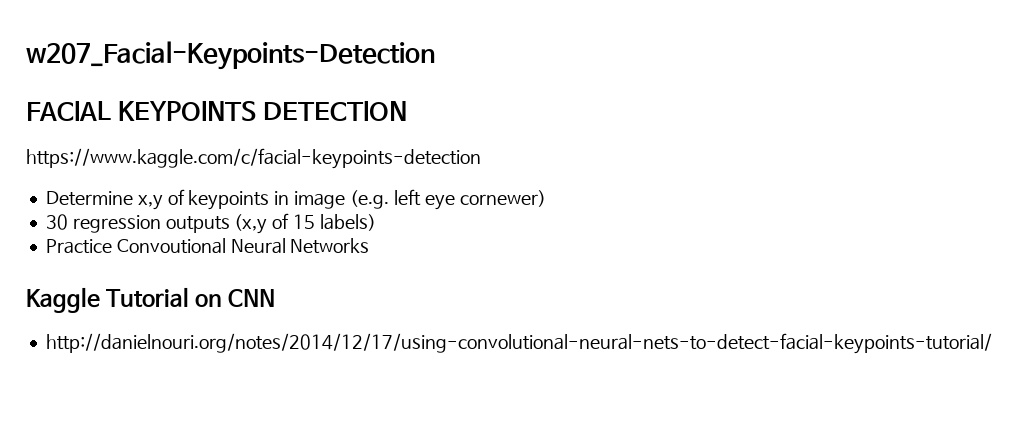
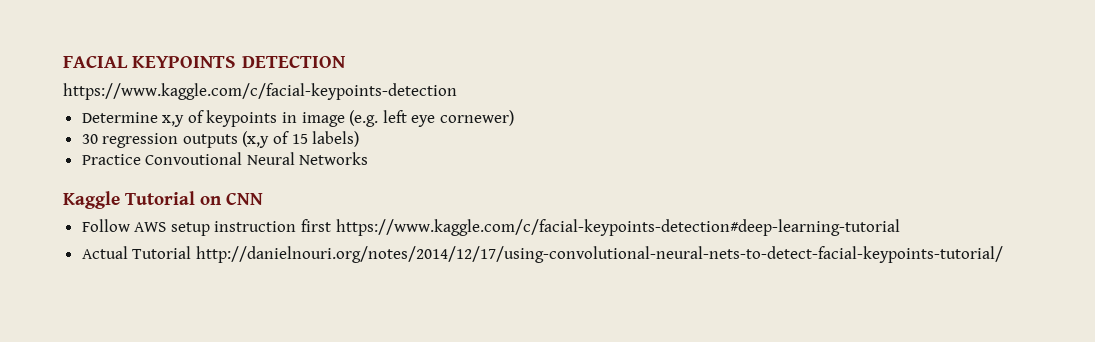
[26,41,435,70] w207_Facial-Keypoints-Detection // -> (63, 61) none
(276, 298) none -> [81,219,900,236] [81,246,192,259] Follow AWS setup instruction first https://www.kaggle.com/c/facial-keypoints-detection#deep-learning-tutorial // Actual Tutorial

